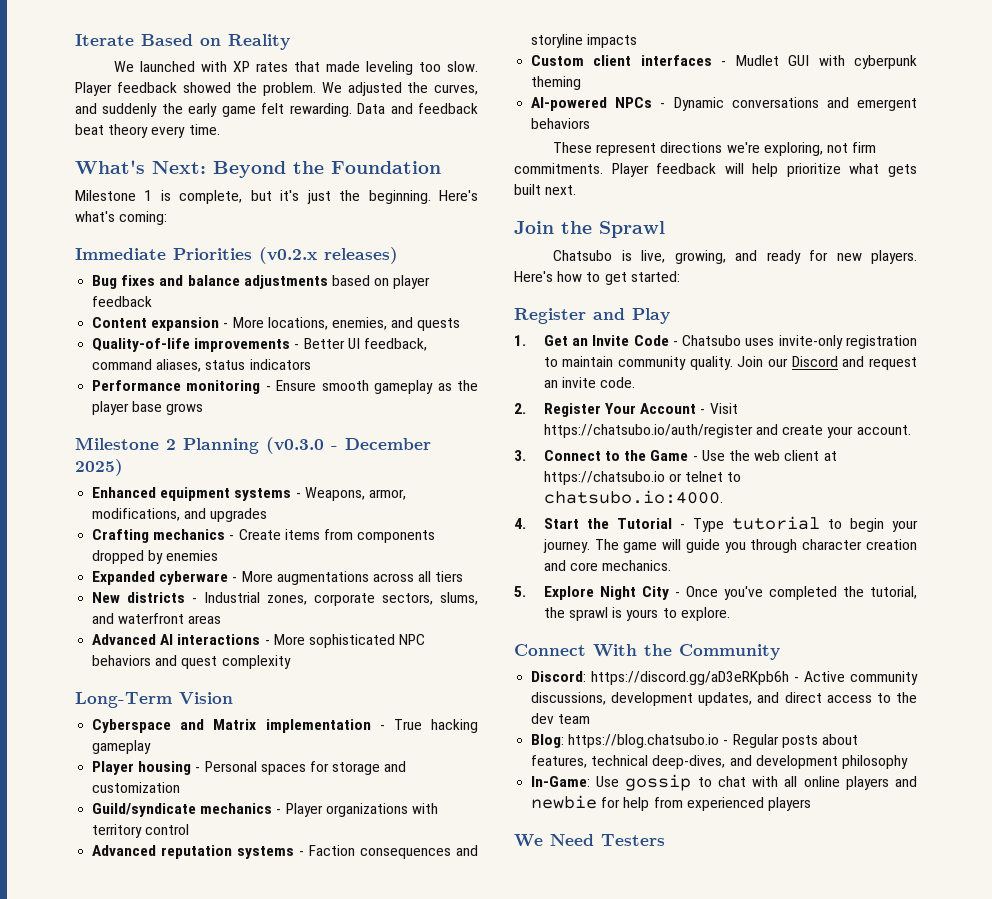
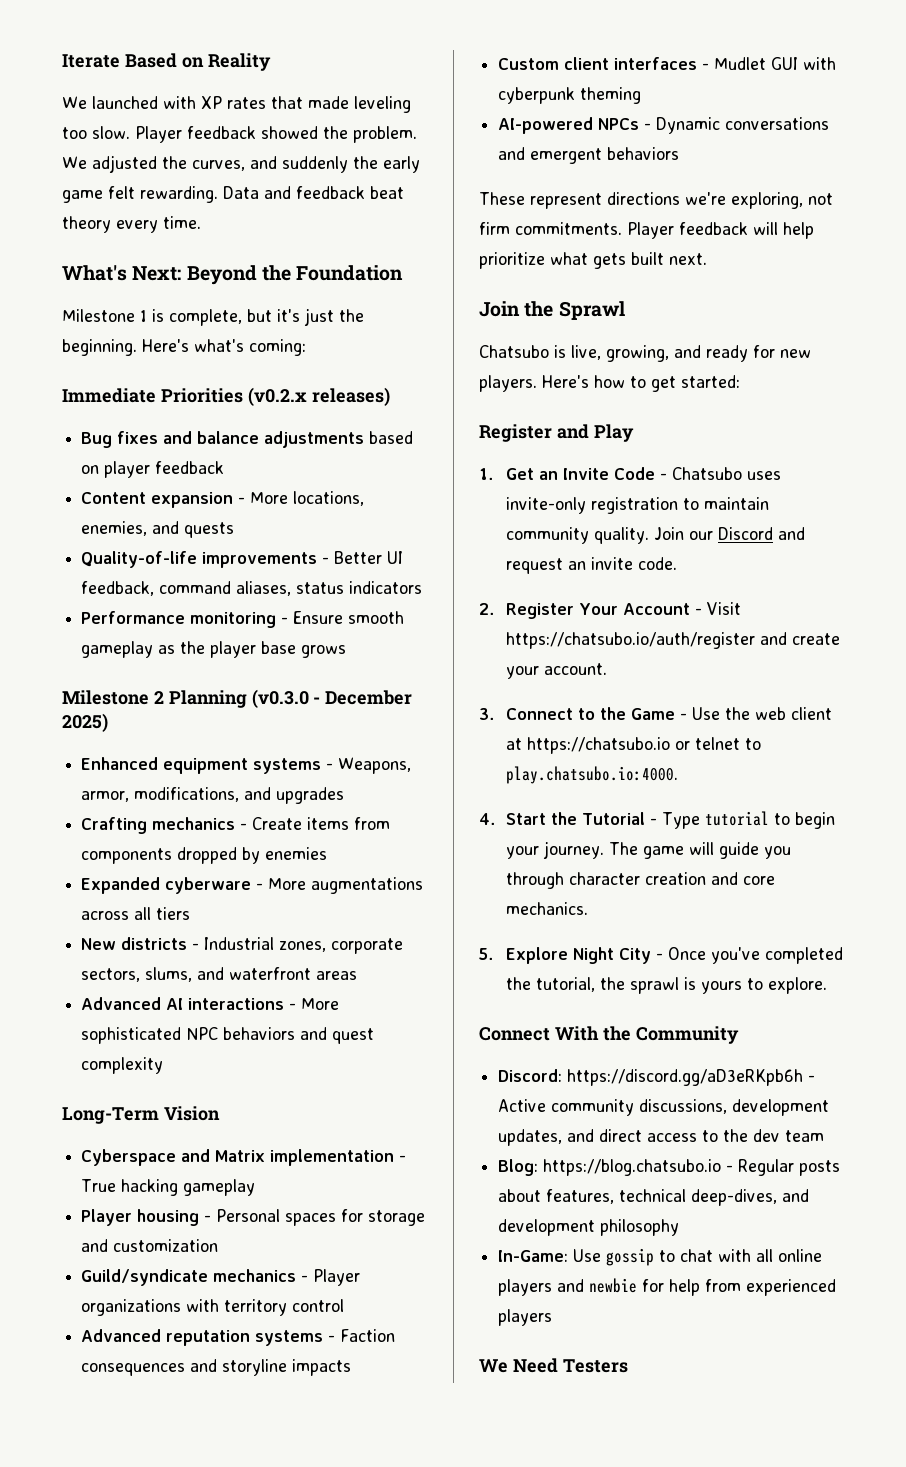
[543,490,723,504] chatsubo.io:4000. -> [505,766,678,784] play.chatsubo.io:4000.

